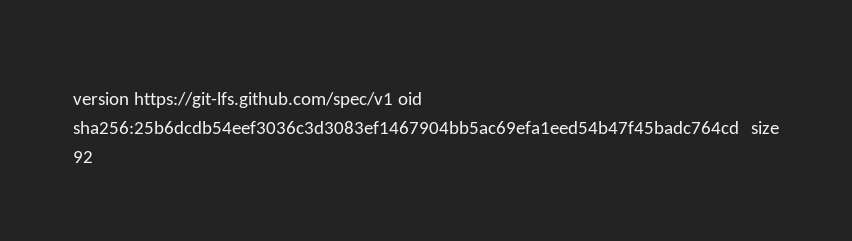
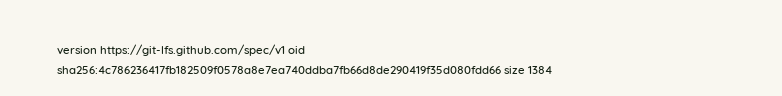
[73,121,779,134] [73,151,93,163] sha256:25b6dcdb54eef3036c3d3083ef1467904bb5ac69efa1eed54b47f45badc764cd size 92 -> [57,66,553,74] sha256:4c786236417fb182509f0578a8e7ea740ddba7fb66d8de290419f35d080fdd66 size 1384

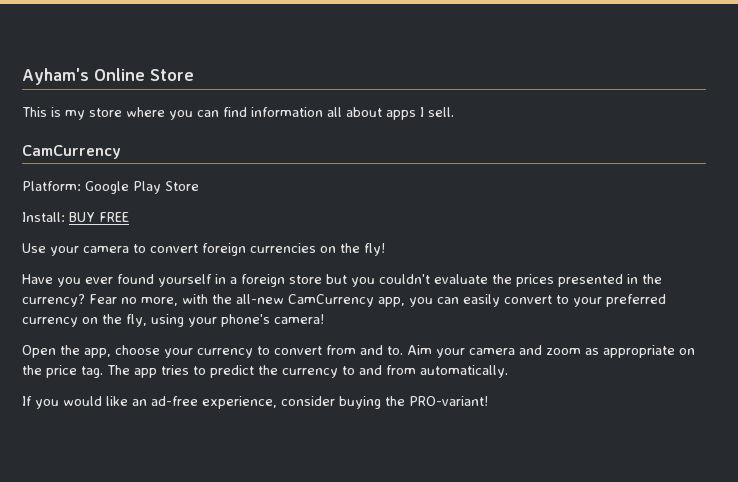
[57,44,306,56] [57,66,553,74] version https://git-lfs.github.com/spec/v1 oid sha256:4c786236417fb182509f0578a8e7ea740ddba7fb66d8de290419f35d080fdd66 size 1384 -> [22,68,194,85] [22,107,454,120] [22,145,121,159] [22,181,199,194] [22,212,129,222] [22,243,385,256] [22,274,662,287] [22,294,666,307] [22,314,324,327] [22,345,695,358] [22,365,508,378] [22,396,488,409] Ayham's Online Store // This is my store where you can find information all about apps I sell. // CamCurrency // Platform: Google Play Store // Install: BUY FREE // Use your camera to convert foreign currencies on the fly! // Have you ever found yourself in a foreign store but you couldn't evaluate the prices presented in the currency? Fear no more, with the all-new CamCurrency app, you can easily convert to your preferred currency on the fly, using your phone's camera! // Open the app, choose your currency to convert from and to. Aim your camera and zoom as appropriate on the price tag. The app tries to predict the currency to and from automatically. // If you would like an ad-free experience, consider buying the PRO-variant!

